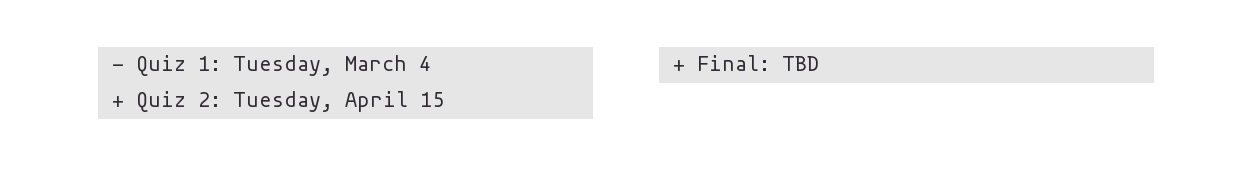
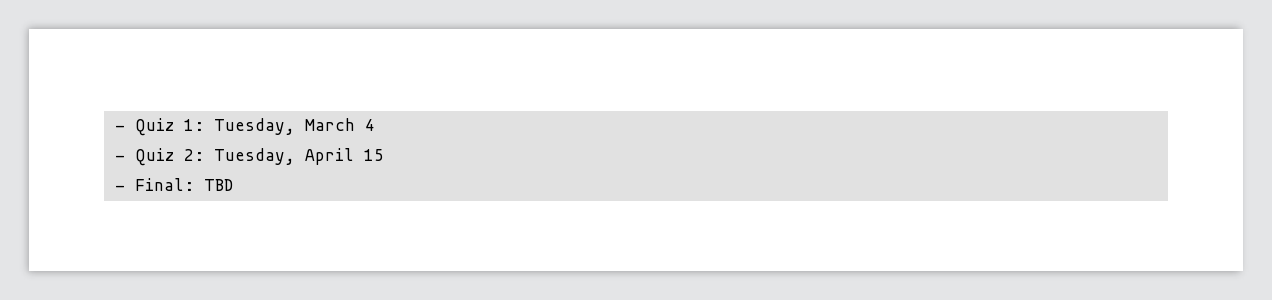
[111,96,124,107] + -> [114,155,125,161] -
[672,60,685,71] + -> [114,185,125,191] -

